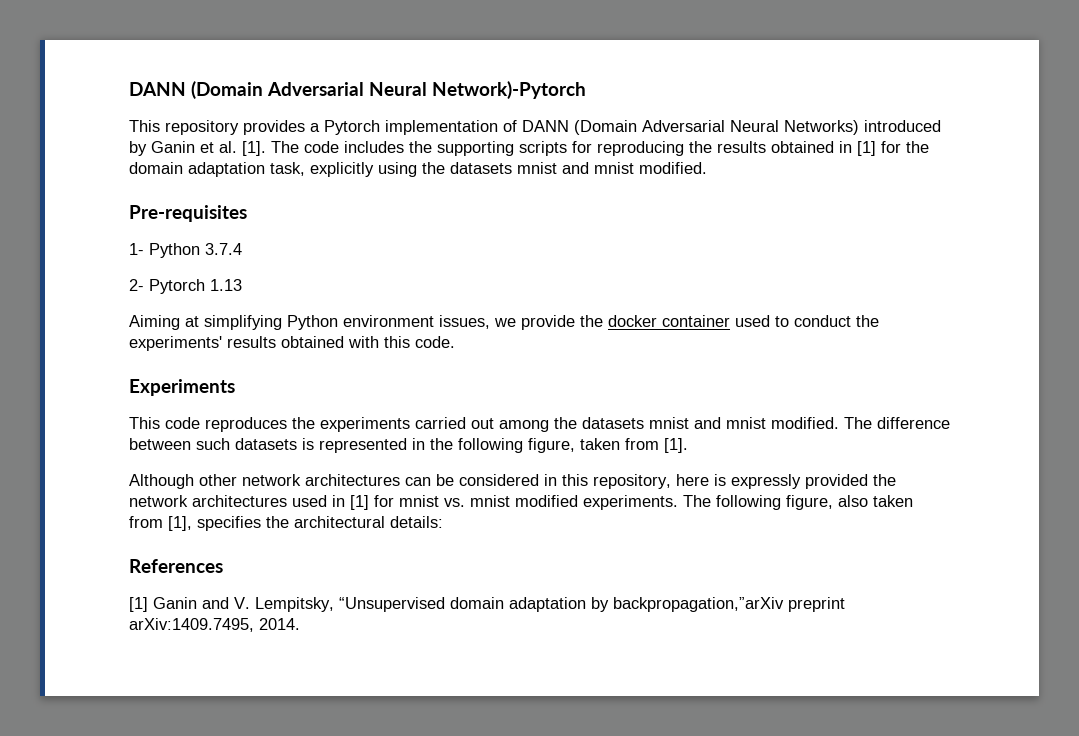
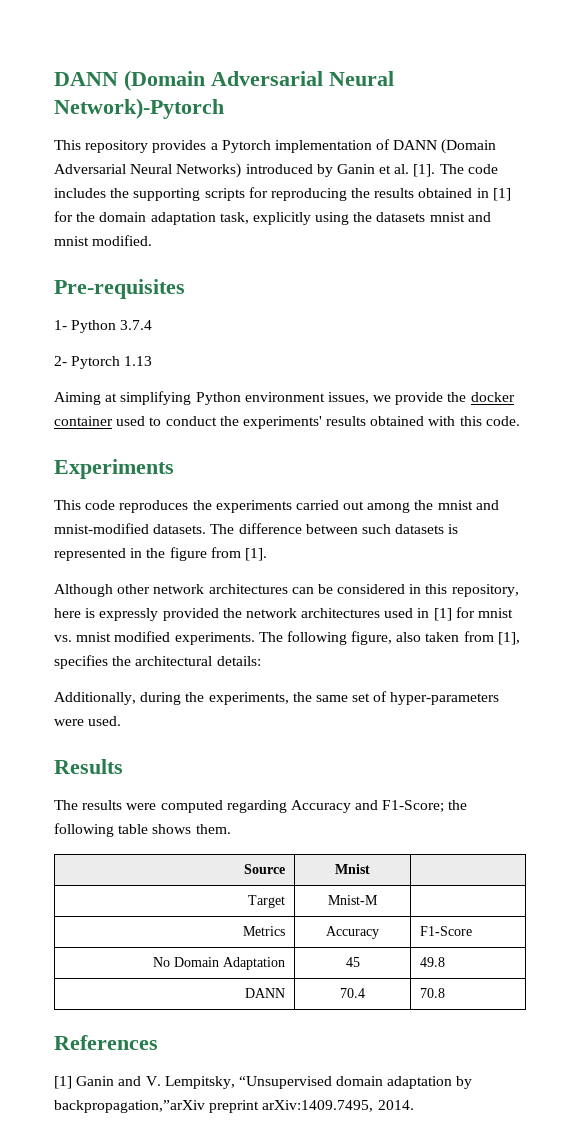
[582,417,839,429] datasets mnist and mnist modified. -> [437,500,499,510] [54,523,207,534] mnist and mnist-modified datasets.
[458,438,620,453] following figure, taken -> [169,547,207,561] figure
(443, 522) none -> [54,691,500,705] [54,716,122,726] [54,759,123,774] [54,800,468,813] [54,823,231,837] [243,864,285,874] [335,864,370,874] [247,895,285,908] [328,895,378,905] [242,926,285,936] [326,926,379,939] [420,926,473,936] [152,957,285,970] [345,957,360,967] [420,957,446,967] [244,988,285,998] [340,988,365,998] [420,988,446,998] // Additionally, during the experiments, the same set of hyper-parameters were used. // Results // The results were computed regarding Accuracy and F1-Score; the following table shows them. // Source | Mnist | // Target | Mnist-M | // Metrics | Accuracy | F1-Score // No Domain Adaptation | 45 | 49.8 // DANN | 70.4 | 70.8

